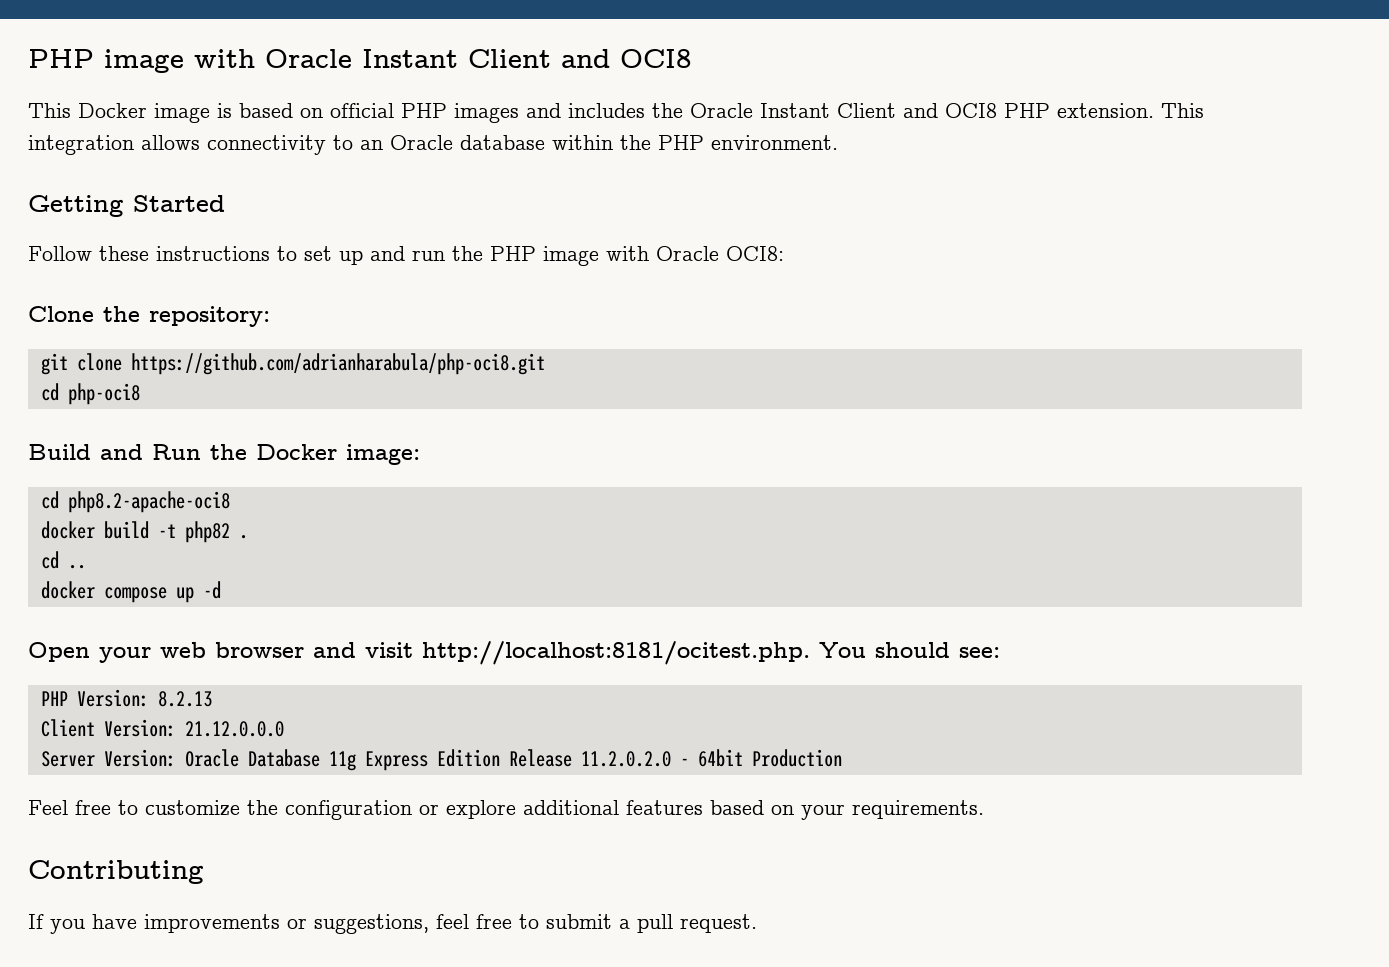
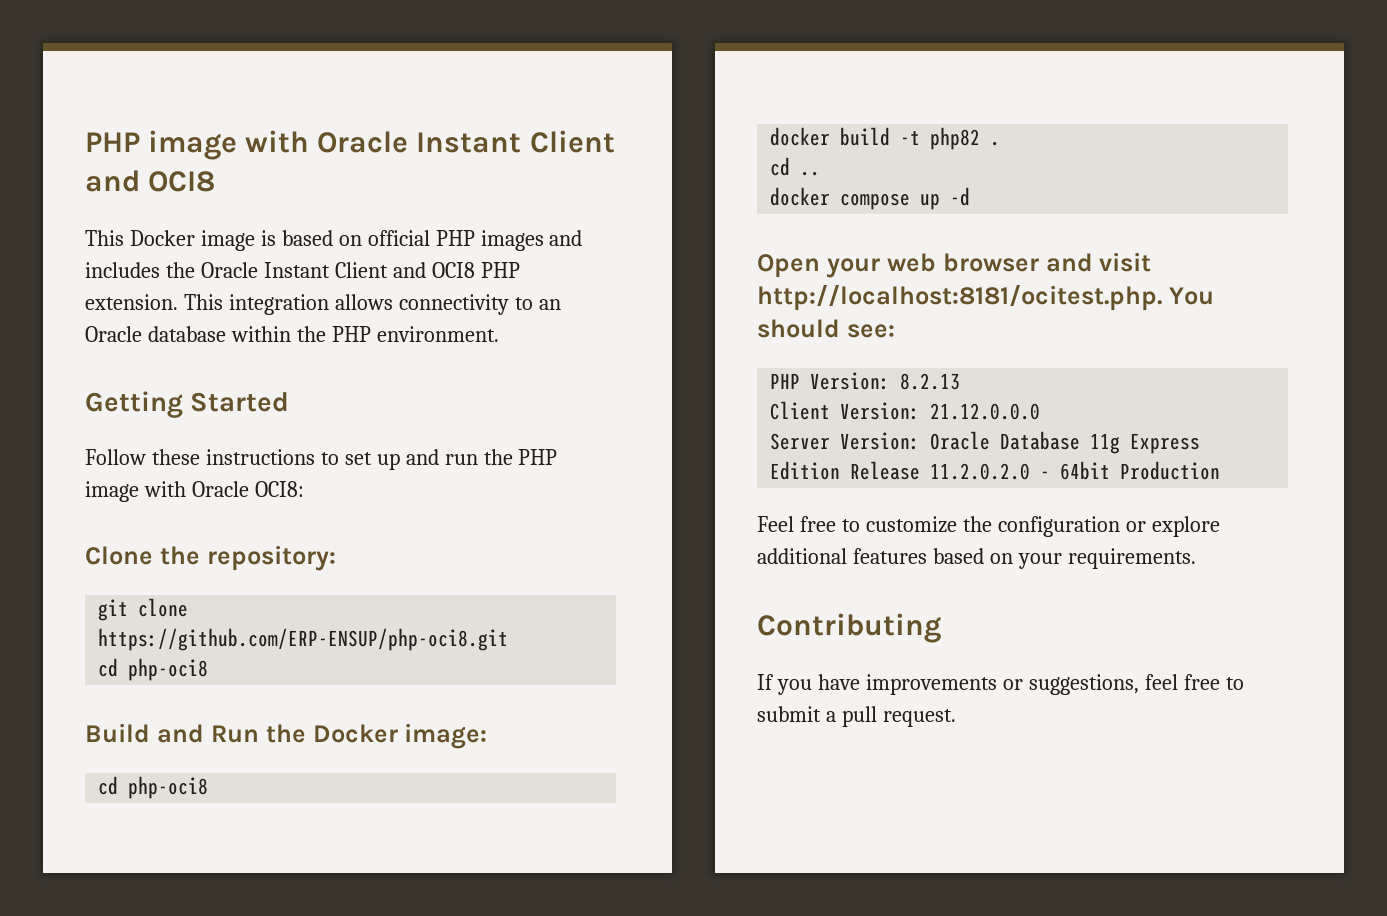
[130,353,545,375] https://github.com/adrianharabula/php-oci8.git -> [98,628,509,651] https://github.com/ERP-ENSUP/php-oci8.git
[67,491,230,513] php8.2-apache-oci8 -> [128,776,209,799] php-oci8

